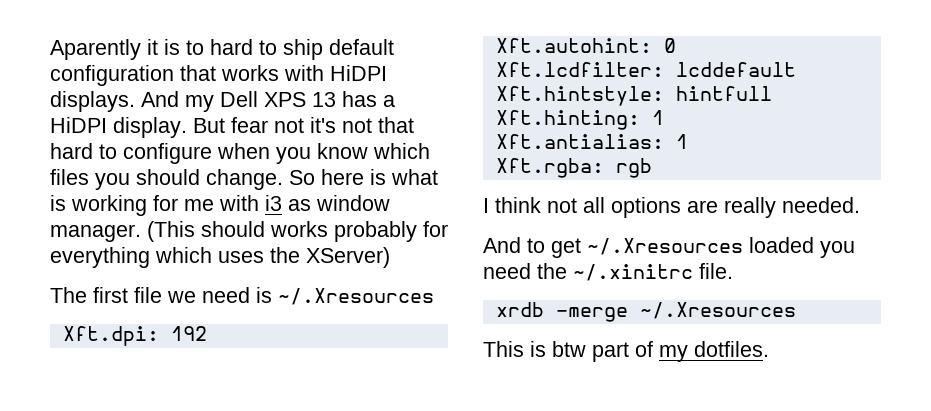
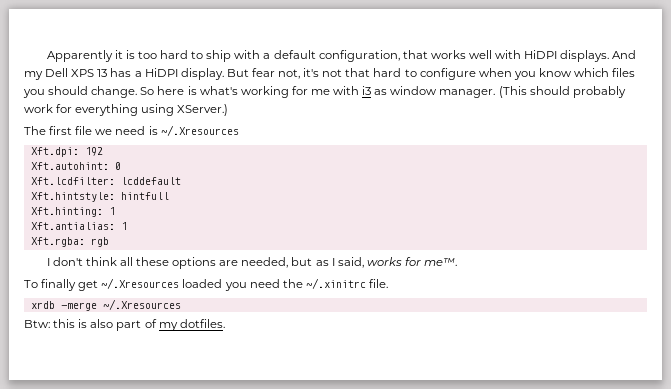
[50,39,141,60] Aparently -> [46,50,113,62] Apparently
[186,40,204,55] to -> [137,51,157,59] too
[329,39,394,55] [50,65,174,86] default configuration -> [234,50,400,62] with a default configuration,
(279, 73) none -> [468,50,492,59] well
[274,118,304,133] not -> [278,69,301,79] not,
[391,169,438,185] [50,195,66,211] what is -> [199,86,238,95] what's
[270,221,448,242] [50,247,390,268] works probably for everything which uses the XServer) -> [572,86,626,98] [24,104,229,116] probably work for everything using XServer.)
[495,197,860,218] [483,237,545,253] think not all options are really needed. // And to -> [52,257,458,269] [24,279,77,291] don't think all these options are needed, but as I said, works for me™. // To finally
[483,341,586,357] This is btw -> [24,319,114,328] Btw: this is also

